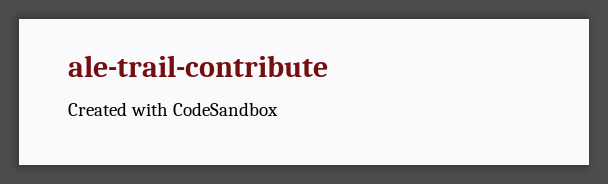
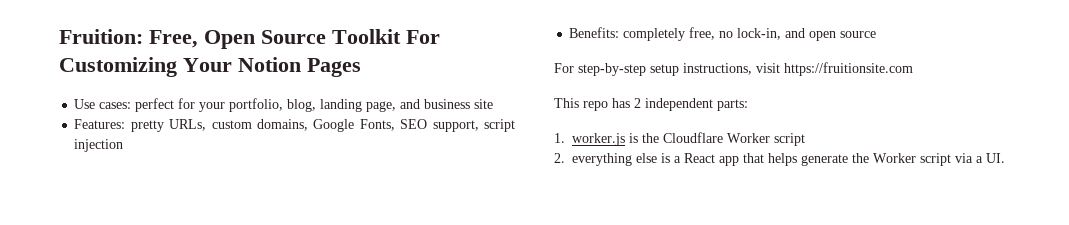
[68,55,328,77] [68,102,279,116] ale-trail-contribute // Created with CodeSandbox -> [59,29,440,49] [59,57,361,77] [74,98,494,112] [74,119,515,132] [74,139,124,152] [569,27,877,41] [554,62,913,76] [554,98,748,111] [554,132,805,146] [554,153,1005,166] Fruition: Free, Open Source Toolkit For Customizing Your Notion Pages // Use cases: perfect for your portfolio, blog, landing page, and business site // Features: pretty URLs, custom domains, Google Fonts, SEO support, script injection // Benefits: completely free, no lock-in, and open source // For step-by-step setup instructions, visit https://fruitionsite.com // This repo has 2 independent parts: // 1. worker.js is the Cloudflare Worker script // 2. everything else is a React app that helps generate the Worker script via a UI.

